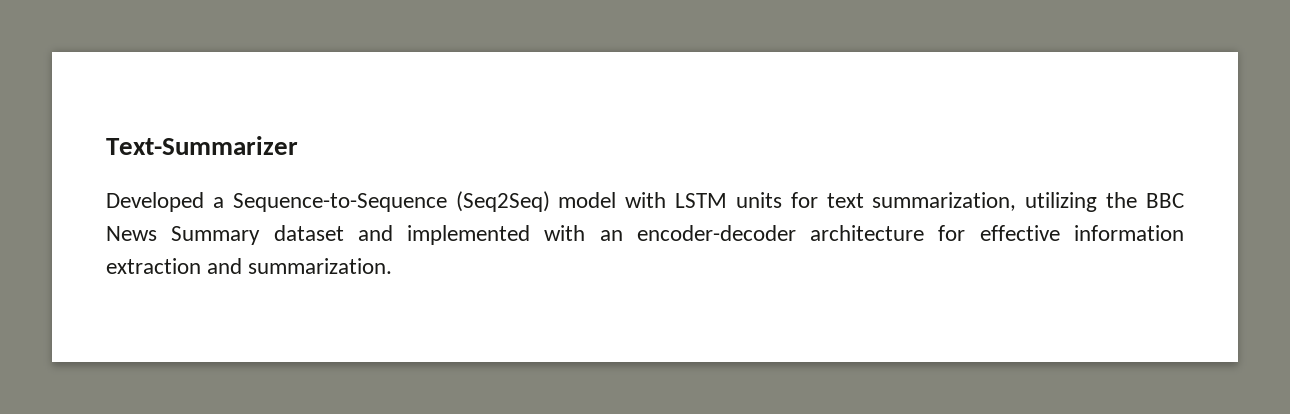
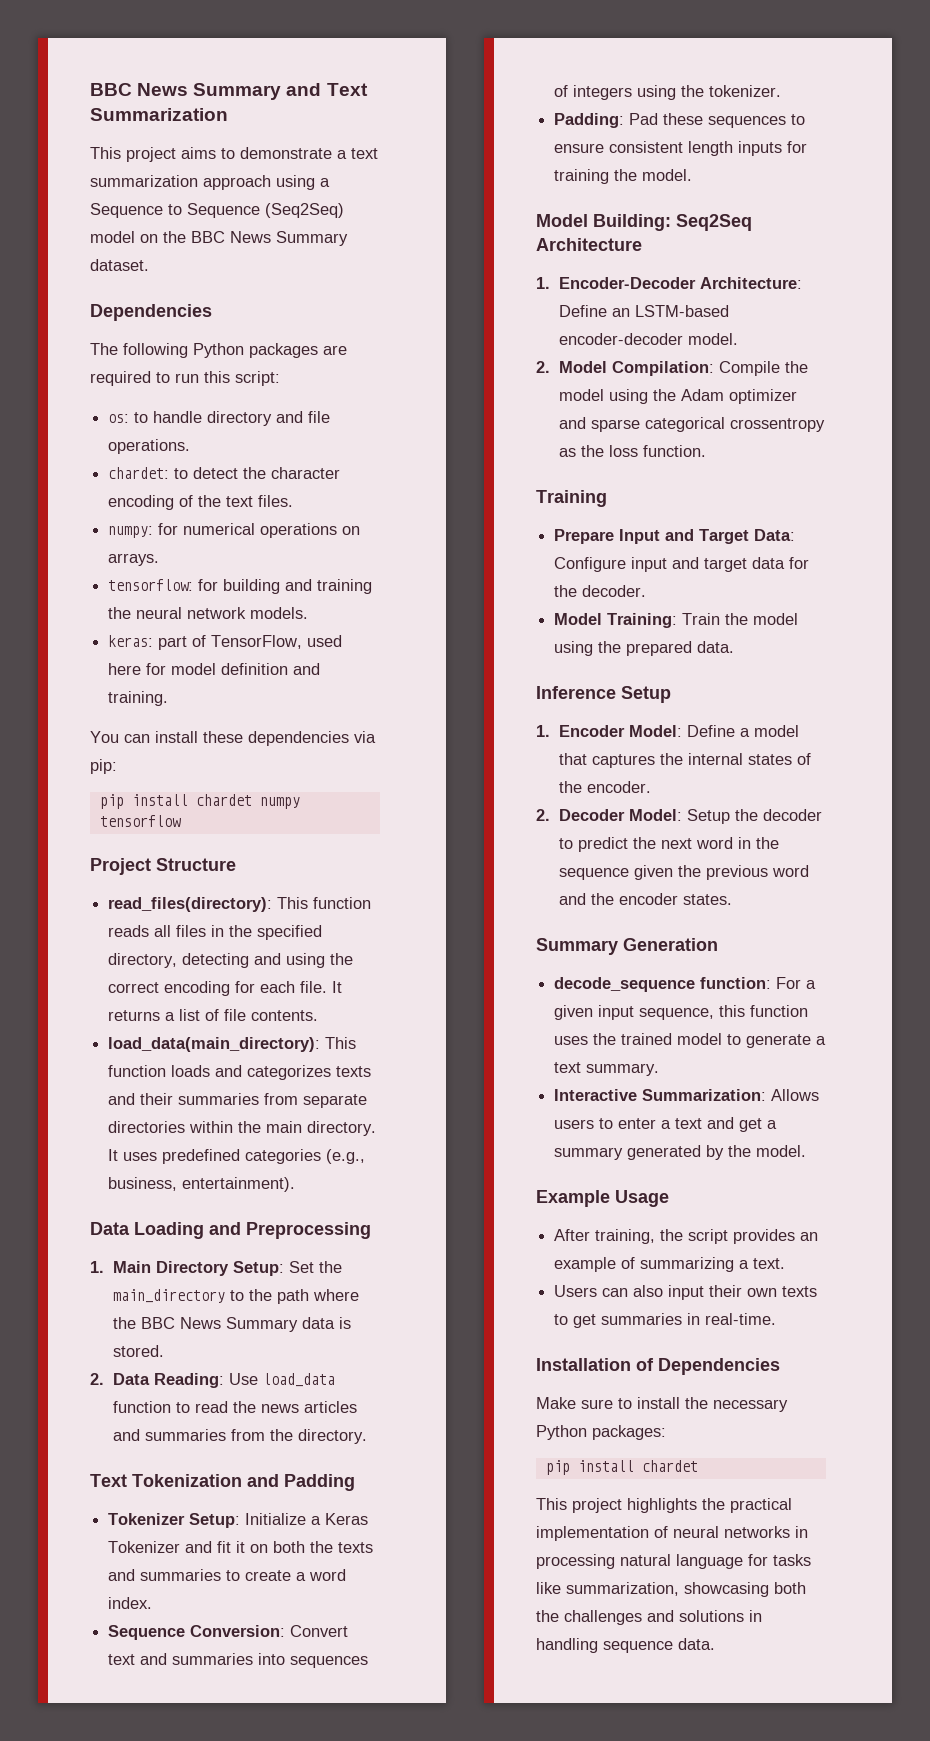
[106,136,298,155] [106,191,1184,212] [106,225,1184,245] [106,258,393,274] Text-Summarizer // Developed a Sequence-to-Sequence (Seq2Seq) model with LSTM units for text summarization, utilizing the BBC News Summary dataset and implemented with an encoder-decoder architecture for effective information extraction and summarization. -> [90,83,368,100] [90,108,228,121] [90,147,378,162] [90,175,330,190] [90,203,344,218] [90,231,348,246] [90,259,149,271] [90,304,212,321] [90,343,347,358] [90,371,280,386] [108,411,331,426] [108,439,191,454] [108,467,341,479] [108,495,294,510] [108,523,361,538] [108,553,160,566] [108,579,373,594] [108,607,309,619] [108,635,343,650] [108,663,321,675] [108,691,169,706] [90,731,376,746] [90,759,117,774] [99,794,300,809] [99,815,181,827] [90,858,236,875] [108,897,372,912] [108,925,323,940] [108,953,354,968] [108,981,343,996] [108,1009,319,1021] [108,1037,357,1052] [108,1065,372,1080] [108,1093,368,1108] [108,1121,377,1136] [108,1149,366,1164] [108,1177,296,1192] [90,1222,371,1239] [90,1261,342,1276] [112,1289,359,1304] [112,1317,351,1332] [112,1345,164,1357] [90,1373,335,1388] [112,1401,357,1413] [112,1429,367,1444] [90,1474,355,1491] [108,1513,369,1528] [108,1541,374,1553] [108,1569,347,1581] [108,1597,153,1609] [108,1625,349,1640] [108,1653,369,1668] [554,85,782,100] [554,113,806,128] [554,141,808,156] [554,169,693,184] [536,214,752,231] [536,238,642,251] [536,277,802,289] [558,305,729,317] [558,333,738,345] [536,361,808,376] [558,389,797,404] [558,417,825,432] [558,445,706,457] [536,490,607,507] [554,529,796,544] [554,557,810,572] [554,585,647,597] [554,613,799,628] [554,641,735,656] [536,686,671,703] [536,725,799,737] [558,753,811,768] [558,781,651,793] [536,809,822,824] [558,837,779,852] [558,865,809,880] [558,893,732,905] [536,938,718,955] [554,977,817,992] [554,1005,809,1020] [554,1033,827,1048] [554,1062,660,1076] [554,1089,820,1101] [554,1117,778,1132] [554,1145,807,1160] [536,1190,669,1207] [554,1229,819,1244] [554,1257,786,1272] [554,1285,818,1300] [554,1313,777,1328] [536,1358,780,1375] [536,1397,788,1412] [536,1425,666,1440] [545,1460,698,1475] [536,1498,792,1513] [536,1526,808,1541] [536,1554,811,1569] [536,1582,806,1597] [536,1610,762,1625] [536,1638,715,1653] BBC News Summary and Text Summarization // This project aims to demonstrate a text summarization approach using a Sequence to Sequence (Seq2Seq) model on the BBC News Summary dataset. // Dependencies // The following Python packages are required to run this script: // os: to handle directory and file operations. // chardet: to detect the character encoding of the text files. // numpy: for numerical operations on arrays. // tensorflow: for building and training the neural network models. // keras: part of TensorFlow, used here for model definition and training. // You can install these dependencies via pip: // pip install chardet numpy tensorflow // Project Structure // read_files(directory): This function reads all files in the specified directory, detecting and using the correct encoding for each file. It returns a list of file contents. // load_data(main_directory): This function loads and categorizes texts and their summaries from separate directories within the main directory. It uses predefined categories (e.g., business, entertainment). // Data Loading and Preprocessing // 1. Main Directory Setup: Set the main_directory to the path where the BBC News Summary data is stored. // 2. Data Reading: Use load_data function to read the news articles and summaries from the directory. // Text Tokenization and Padding // Tokenizer Setup: Initialize a Keras Tokenizer and fit it on both the texts and summaries to create a word index. // Sequence Conversion: Convert text and summaries into sequences of integers using the tokenizer. // Padding: Pad these sequences to ensure consistent length inputs for training the model. // Model Building: Seq2Seq Architecture // 1. Encoder-Decoder Architecture: Define an LSTM-based encoder-decoder model. // 2. Model Compilation: Compile the model using the Adam optimizer and sparse categorical crossentropy as the loss function. // Training // Prepare Input and Target Data: Configure input and target data for the decoder. // Model Training: Train the model using the prepared data. // Inference Setup // 1. Encoder Model: Define a model that captures the internal states of the encoder. // 2. Decoder Model: Setup the decoder to predict the next word in the sequence given the previous word and the encoder states. // Summary Generation // decode_sequence function: For a given input sequence, this function uses the trained model to generate a text summary. // Interactive Summarization: Allows users to enter a text and get a summary generated by the model. // Example Usage // After training, the script provides an example of summarizing a text. // Users can also input their own texts to get summaries in real-time. // Installation of Dependencies // Make sure to install the necessary Python packages: // pip install chardet // This project highlights the practical implementation of neural networks in processing natural language for tasks like summarization, showcasing both the challenges and solutions in handling sequence data.

